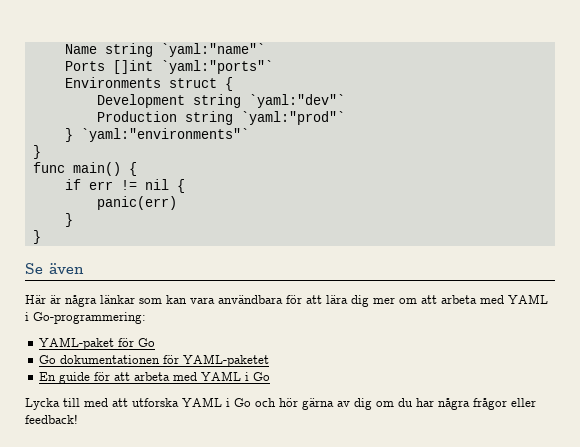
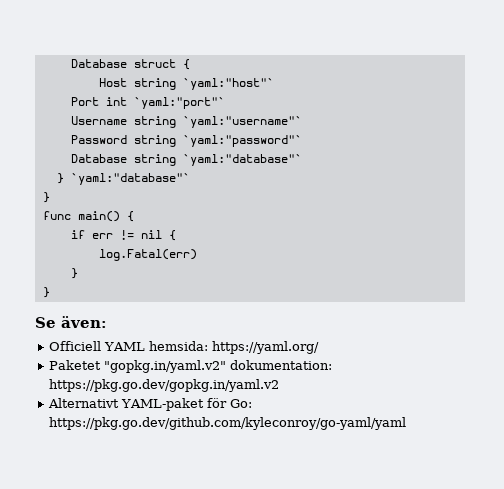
[64,43,265,57] [64,60,273,74] [64,77,233,91] [96,94,345,108] [96,111,345,125] [64,128,249,142] Name string `yaml:"name"` // Ports []int `yaml:"ports"` // Environments struct { // Development string `yaml:"dev"` // Production string `yaml:"prod"` // } `yaml:"environments"` -> [70,59,190,70] [98,78,274,90] [70,97,225,109] [70,116,302,128] [70,135,302,147] [70,154,302,166] [56,173,190,185] Database struct { // Host string `yaml:"host"` // Port int `yaml:"port"` // Username string `yaml:"username"` // Password string `yaml:"password"` // Database string `yaml:"database"` // } `yaml:"database"`
[96,196,177,210] panic(err) -> [98,249,197,261] log.Fatal(err)
[49,263,84,274] [25,294,548,307] [25,312,146,324] [39,337,156,350] [39,354,270,367] [39,371,271,384] [25,397,536,410] [25,414,78,424] även // Här är några länkar som kan vara användbara för att lära dig mer om att arbeta med YAML i Go-programmering: // YAML-paket för Go // Go dokumentationen för YAML-paketet // En guide för att arbeta med YAML i Go // Lycka till med att utforska YAML i Go och hör gärna av dig om du har några frågor eller feedback! -> [61,316,107,328] [48,341,319,354] [48,360,332,373] [48,379,279,392] [47,398,252,411] [48,417,406,430] även: // Officiell YAML hemsida: https://yaml.org/ // Paketet "gopkg.in/yaml.v2" dokumentation: https://pkg.go.dev/gopkg.in/yaml.v2 // Alternativt YAML-paket för Go: https://pkg.go.dev/github.com/kyleconroy/go-yaml/yaml

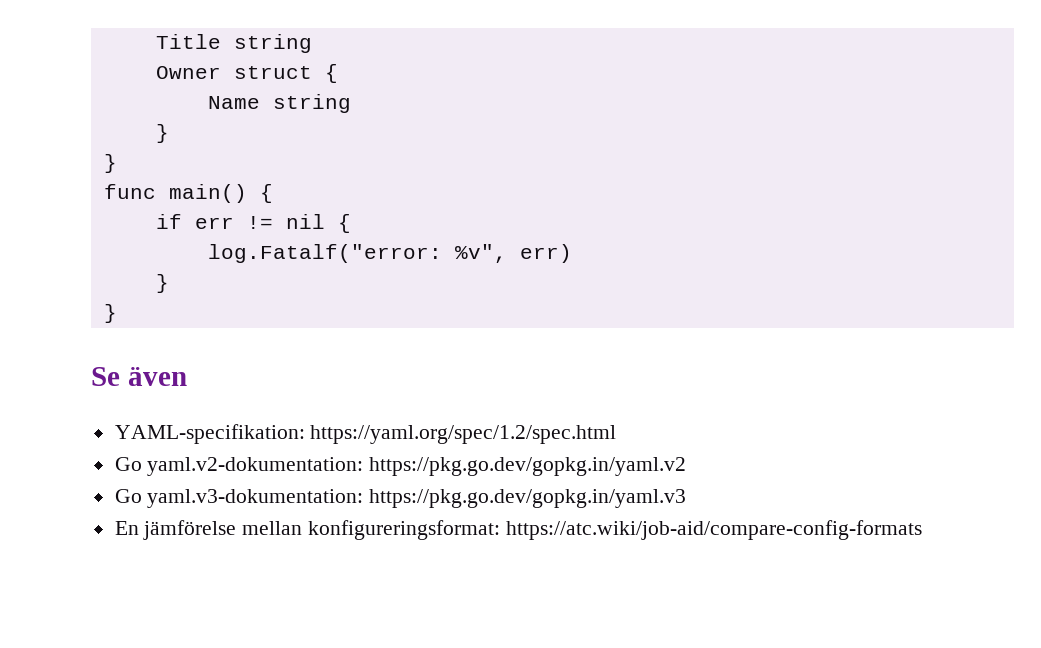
[70,59,127,68] Database -> [155,34,312,53] [155,66,221,79] Title string // Owner
[98,78,274,90] [70,97,225,109] [70,116,302,128] [70,135,302,147] [70,154,302,166] [56,173,190,185] Host string `yaml:"host"` // Port int `yaml:"port"` // Username string `yaml:"username"` // Password string `yaml:"password"` // Database string `yaml:"database"` // } `yaml:"database"` -> [207,94,351,113] [155,124,169,143] Name string // }
[98,249,197,261] log.Fatal(err) -> [207,244,572,263] log.Fatalf("error: %v", err)
[61,316,107,328] [48,341,319,354] [48,360,332,373] [48,379,279,392] [47,398,252,411] [48,417,406,430] även: // Officiell YAML hemsida: https://yaml.org/ // Paketet "gopkg.in/yaml.v2" dokumentation: https://pkg.go.dev/gopkg.in/yaml.v2 // Alternativt YAML-paket för Go: https://pkg.go.dev/github.com/kyleconroy/go-yaml/yaml -> [127,367,187,386] [114,424,617,444] [114,457,687,476] [114,489,687,508] [114,520,922,540] även // YAML-specifikation: https://yaml.org/spec/1.2/spec.html // Go yaml.v2-dokumentation: https://pkg.go.dev/gopkg.in/yaml.v2 // Go yaml.v3-dokumentation: https://pkg.go.dev/gopkg.in/yaml.v3 // En jämförelse mellan konfigureringsformat: https://atc.wiki/job-aid/compare-config-formats

